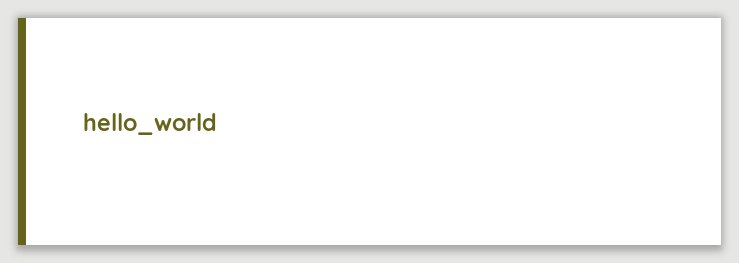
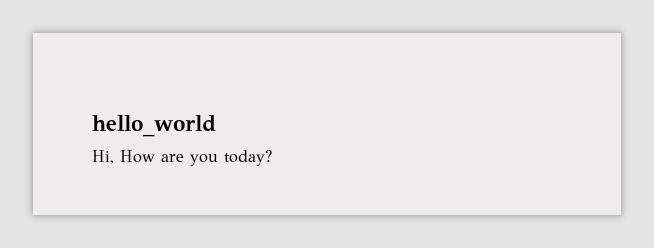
(217, 124) none -> [92,150,272,166] // Hi, How are you today?

